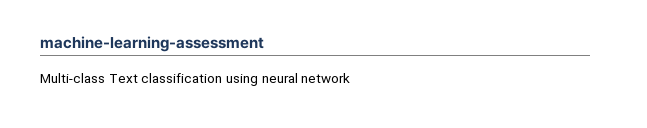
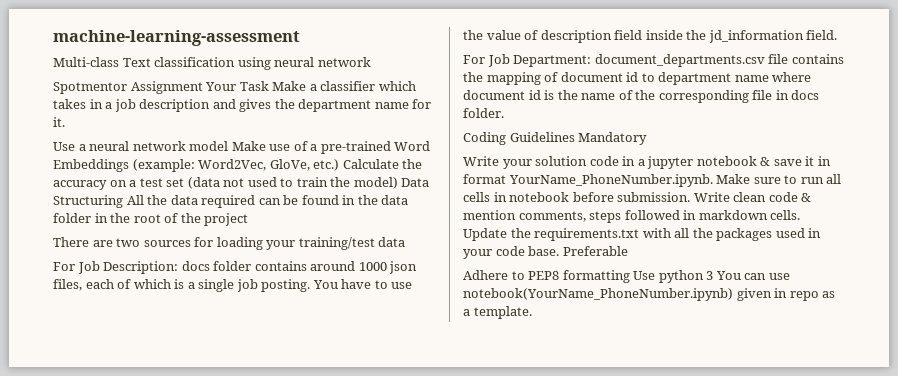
(351, 78) none -> [53,81,416,94] [53,99,432,112] [53,117,65,127] [53,141,431,154] [53,159,423,172] [53,177,430,190] [53,195,409,208] [53,213,249,226] [53,237,406,250] [53,261,418,274] [53,279,413,292] [463,30,838,43] [463,54,844,67] [463,72,812,85] [463,90,820,103] [463,108,504,118] [463,132,648,145] [463,156,831,169] [463,174,842,187] [463,192,812,202] [463,210,801,223] [463,228,822,241] [463,246,628,259] [463,270,790,283] [463,288,836,301] [463,306,532,319] // Spotmentor Assignment Your Task Make a classifier which takes in a job description and gives the department name for it. // Use a neural network model Make use of a pre-trained Word Embeddings (example: Word2Vec, GloVe, etc.) Calculate the accuracy on a test set (data not used to train the model) Data Structuring All the data required can be found in the data folder in the root of the project // There are two sources for loading your training/test data // For Job Description: docs folder contains around 1000 json files, each of which is a single job posting. You have to use the value of description field inside the jd_information field. // For Job Department: document_departments.csv file contains the mapping of document id to department name where document id is the name of the corresponding file in docs folder. // Coding Guidelines Mandatory // Write your solution code in a jupyter notebook & save it in format YourName_PhoneNumber.ipynb. Make sure to run all cells in notebook before submission. Write clean code & mention comments, steps followed in markdown cells. Update the requirements.txt with all the packages used in your code base. Preferable // Adhere to PEP8 formatting Use python 3 You can use notebook(YourName_PhoneNumber.ipynb) given in repo as a template.

